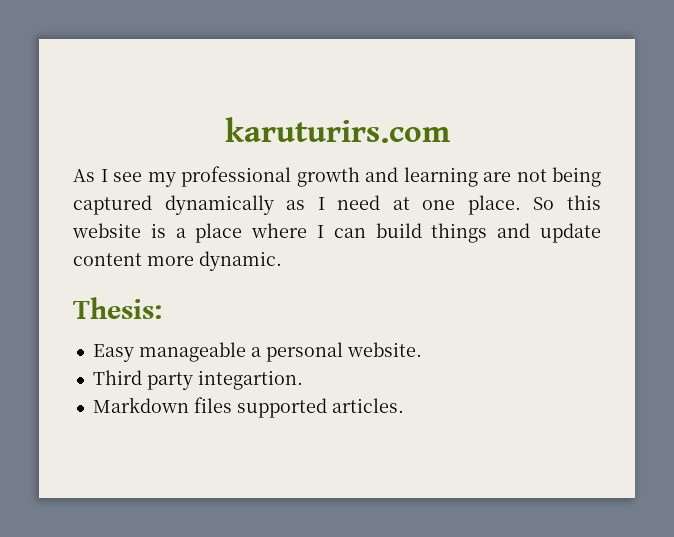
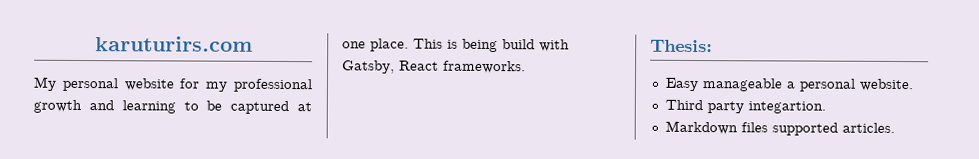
[73,169,142,182] As I see -> [33,76,201,92] My personal website for
[483,167,601,187] [73,195,601,215] [72,223,601,243] [73,251,282,271] are not being captured dynamically as I need at one place. So this website is a place where I can build things and update content more dynamic. -> [183,100,313,115] [342,38,570,53] [342,60,526,74] to be captured at one place. This is being build with Gatsby, React frameworks.

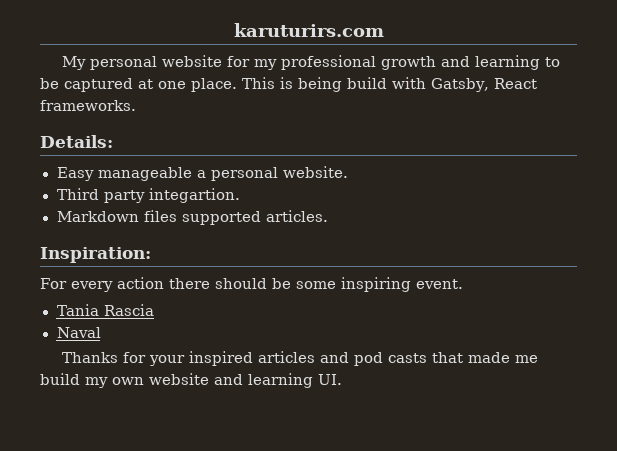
[650,39,713,53] Thesis: -> [40,135,113,148] Details:
(895, 127) none -> [40,247,151,263] [40,277,463,292] [56,304,155,316] [56,327,101,338] [61,351,538,366] [40,373,342,388] // Inspiration: // For every action there should be some inspiring event. // Tania Rascia // Naval // Thanks for your inspired articles and pod casts that made me build my own website and learning UI.

